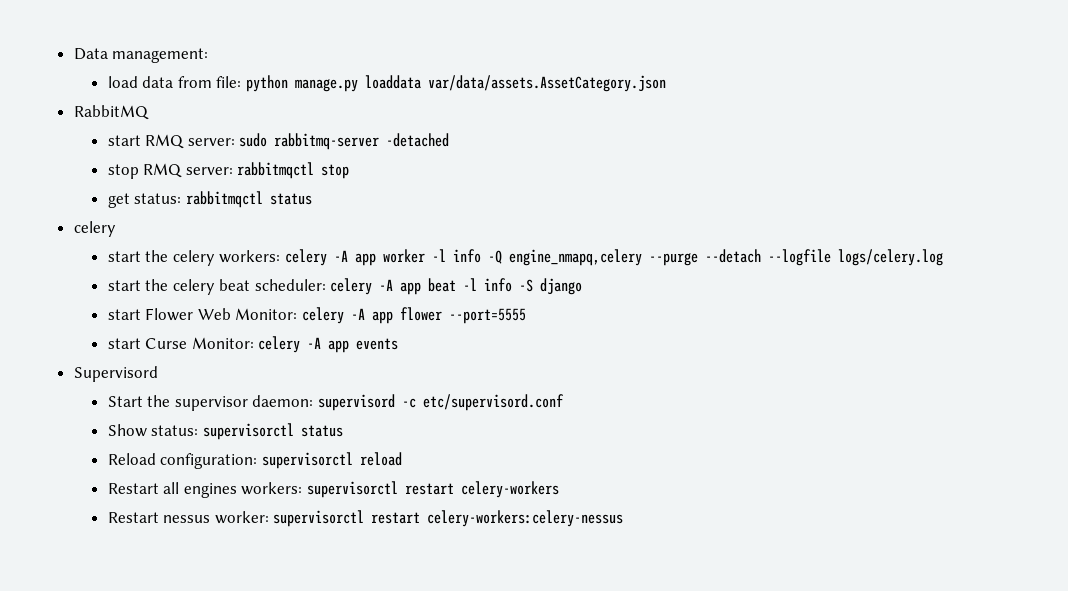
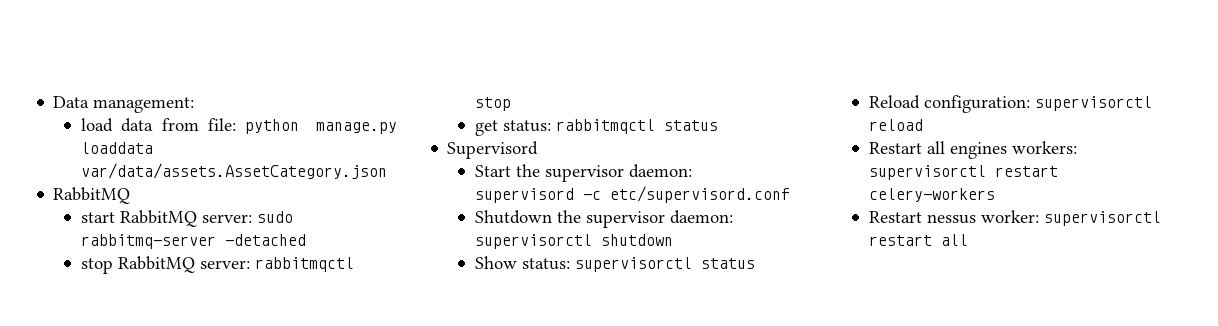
[145,134,185,149] RMQ -> [119,210,197,227] RabbitMQ
[143,163,183,178] RMQ -> [117,256,195,273] RabbitMQ
[73,221,116,237] [107,249,943,266] [107,278,583,295] [107,307,526,324] [107,336,399,353] // celery // start the celery workers: celery -A app worker -l info -Q engine_nmapq,celery --purge --detach --logfile logs/celery.log // start the celery beat scheduler: celery -A app beat -l info -S django // start Flower Web Monitor: celery -A app flower --port=5555 // start Curse Monitor: celery -A app events -> (718, 125) none
(564, 402) none -> [474,210,733,228] [474,234,673,249] // Shutdown the supervisor daemon: supervisorctl shutdown
[427,510,624,527] celery-workers:celery-nessus -> [940,234,968,246] all

